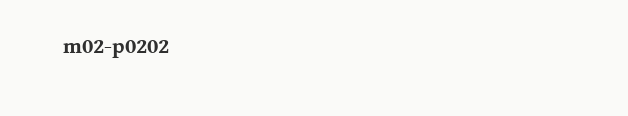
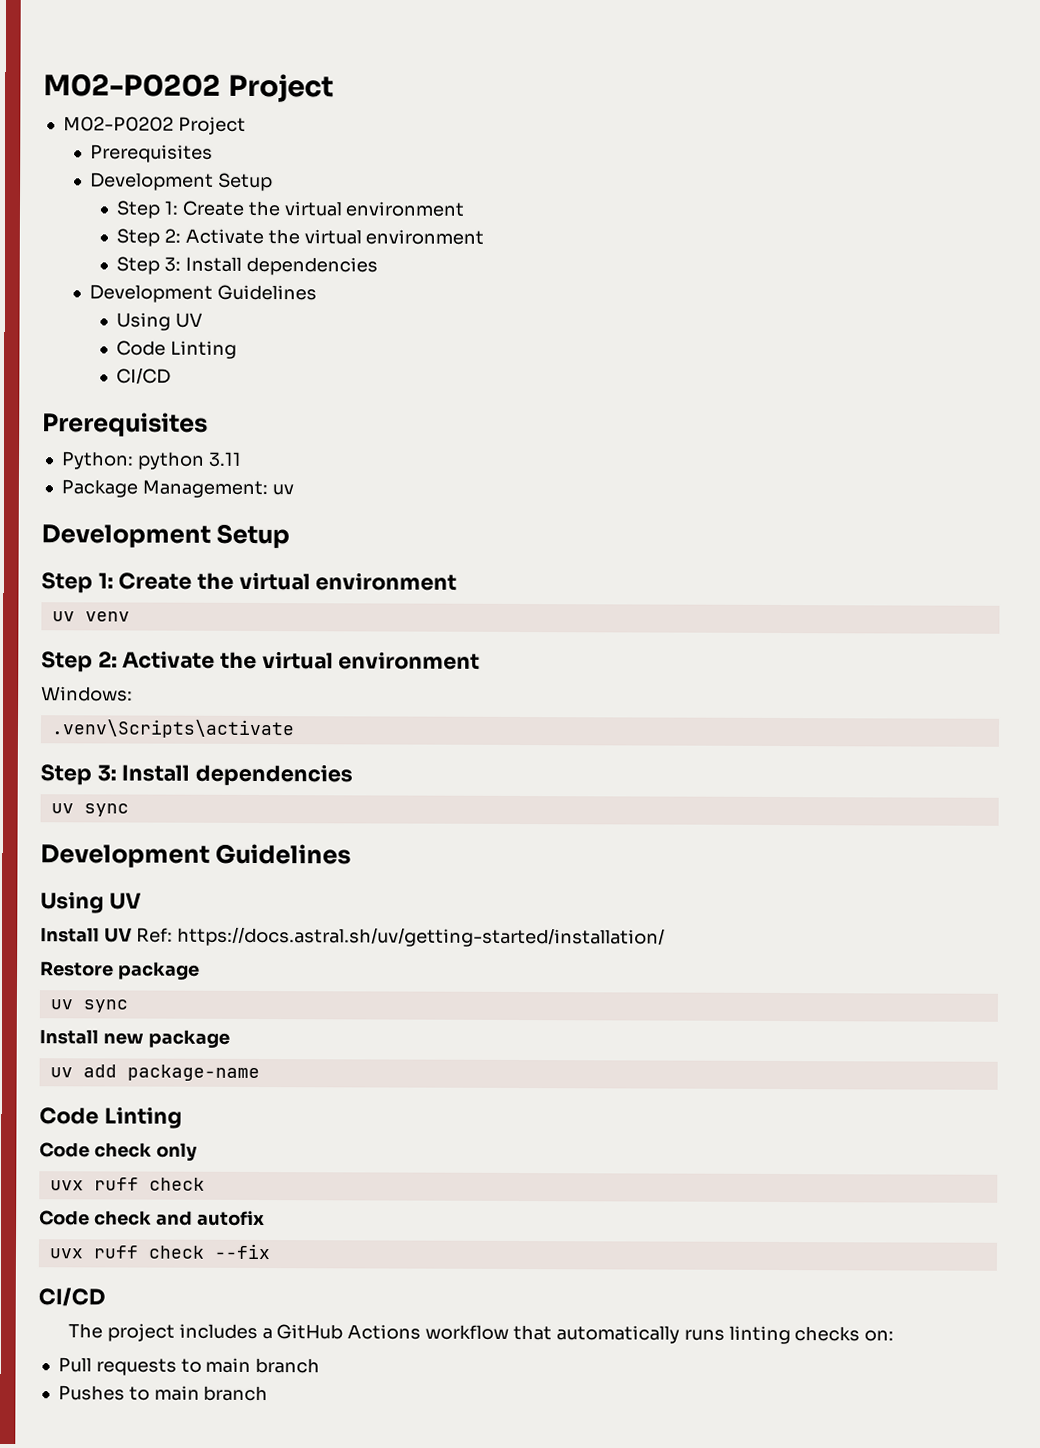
[63,40,169,58] m02-p0202 -> [43,73,334,103] [62,116,246,135] [89,144,213,163] [89,172,273,192] [116,200,466,219] [116,228,485,247] [116,256,378,276] [88,284,317,303] [116,312,204,331] [116,340,238,359] [116,367,172,385] [42,412,208,437] [60,451,242,470] [60,479,294,499] [41,523,291,549] [41,571,458,594] [51,611,130,622] [41,650,481,673] [41,686,133,702] [50,719,295,739] [40,763,354,787] [50,803,129,817] [40,843,352,868] [40,891,142,914] [40,926,665,948] [40,961,200,980] [49,999,128,1013] [39,1029,230,1048] [49,1064,260,1082] [39,1106,182,1129] [39,1142,198,1161] [49,1177,205,1191] [39,1210,265,1227] [48,1243,271,1260] [38,1287,105,1307] [67,1323,895,1345] [57,1357,321,1376] [57,1385,269,1402] M02-P0202 Project // M02-P0202 Project // Prerequisites // Development Setup // Step 1: Create the virtual environment // Step 2: Activate the virtual environment // Step 3: Install dependencies // Development Guidelines // Using UV // Code Linting // CI/CD // Prerequisites // Python: python 3.11 // Package Management: uv // Development Setup // Step 1: Create the virtual environment // uv venv // Step 2: Activate the virtual environment // Windows: // .venv\Scripts\activate // Step 3: Install dependencies // uv sync // Development Guidelines // Using UV // Install UV Ref: https://docs.astral.sh/uv/getting-started/installation/ // Restore package // uv sync // Install new package // uv add package-name // Code Linting // Code check only // uvx ruff check // Code check and autofix // uvx ruff check --fix // CI/CD // The project includes a GitHub Actions workflow that automatically runs linting checks on: // Pull requests to main branch // Pushes to main branch

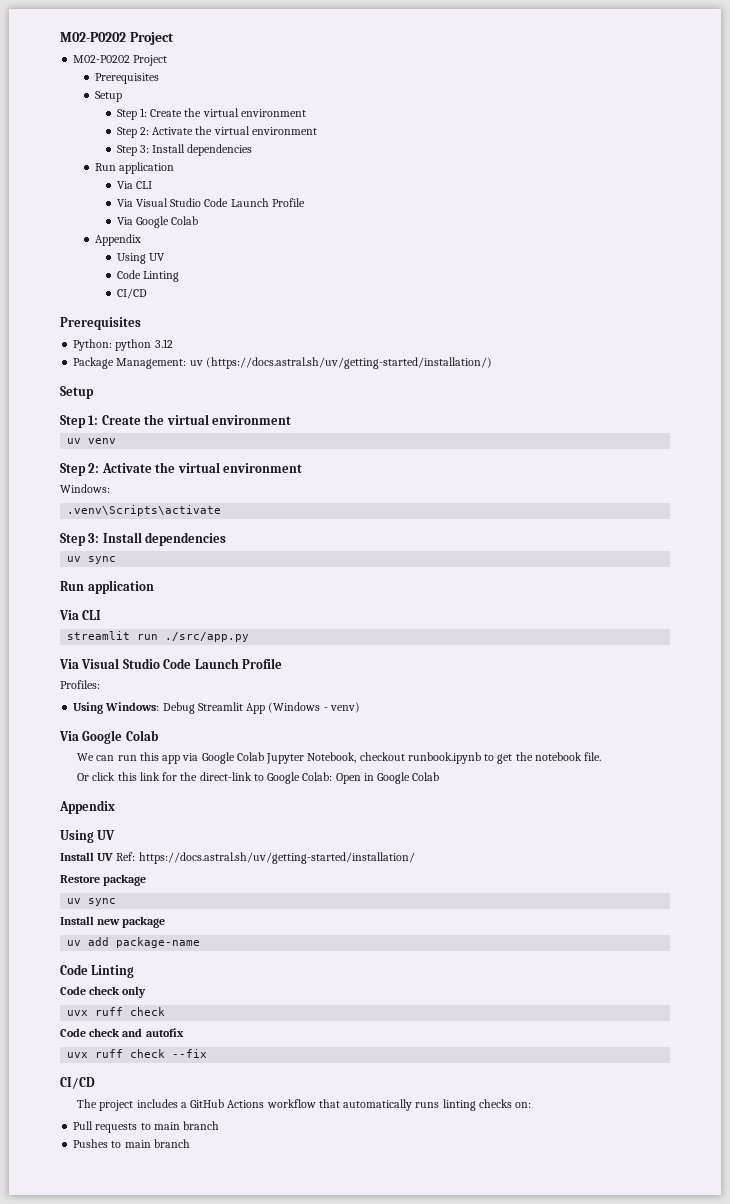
[89,172,214,191] Development -> (159, 78) none
[88,284,317,303] Development Guidelines -> [94,162,175,174] [116,181,152,189] [116,198,305,207] [116,216,199,228] [94,234,141,246] Run application // Via CLI // Via Visual Studio Code Launch Profile // Via Google Colab // Appendix
[207,451,242,467] 3.11 -> [154,339,173,348] 3.12
[41,524,211,548] // Development -> [205,357,492,369] (https://docs.astral.sh/uv/getting-started/installation/) //
[40,843,352,868] Development Guidelines -> [60,580,154,594] [59,610,102,620] [67,631,250,642] [59,658,282,669] [60,680,100,689] [73,702,360,714] [59,730,159,744] [77,752,602,764] [77,772,440,784] [59,800,115,814] Run application // Via CLI // streamlit run ./src/app.py // Via Visual Studio Code Launch Profile // Profiles: // Using Windows: Debug Streamlit App (Windows - venv) // Via Google Colab // We can run this app via Google Colab Jupyter Notebook, checkout runbook.ipynb to get the notebook file. // Or click this link for the direct-link to Google Colab: Open in Google Colab // Appendix

